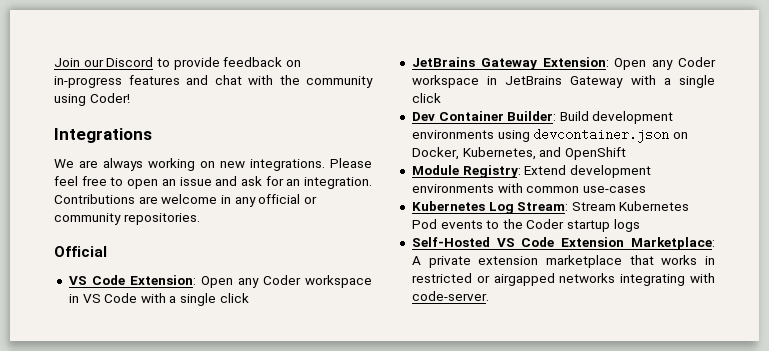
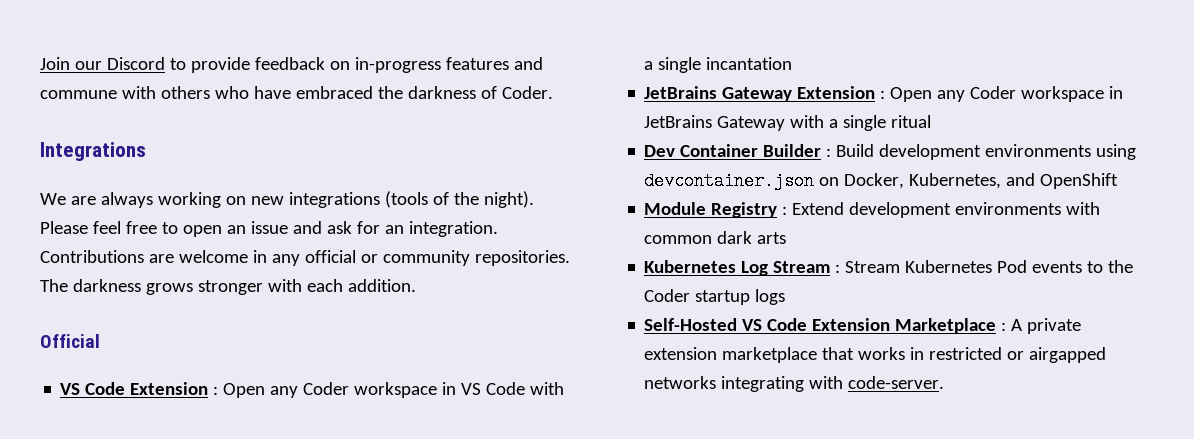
[214,75,373,88] [54,93,130,106] chat with the community using Coder! -> [40,86,553,99] commune with others who have embraced the darkness of Coder.
[250,159,325,171] integrations. -> [288,191,534,208] integrations (tools of the night).
(200, 219) none -> [40,279,416,295] The darkness grows stronger with each addition.
[129,275,196,285] Extension: -> [130,382,219,395] Extension :
[219,293,249,303] [411,57,609,70] click // JetBrains Gateway Extension: -> [706,57,793,70] [644,86,886,102] incantation // JetBrains Gateway Extension :
[411,93,441,103] click -> [891,115,932,128] ritual
[507,111,557,121] Builder: -> [763,144,832,157] Builder :
[462,165,521,178] Registry: -> [711,202,788,218] Registry :
[582,186,646,193] use-cases -> [717,231,787,244] dark arts
[517,202,569,211] Stream: -> [773,261,841,273] Stream :
[631,237,715,250] Marketplace: -> [895,318,1007,334] Marketplace :

